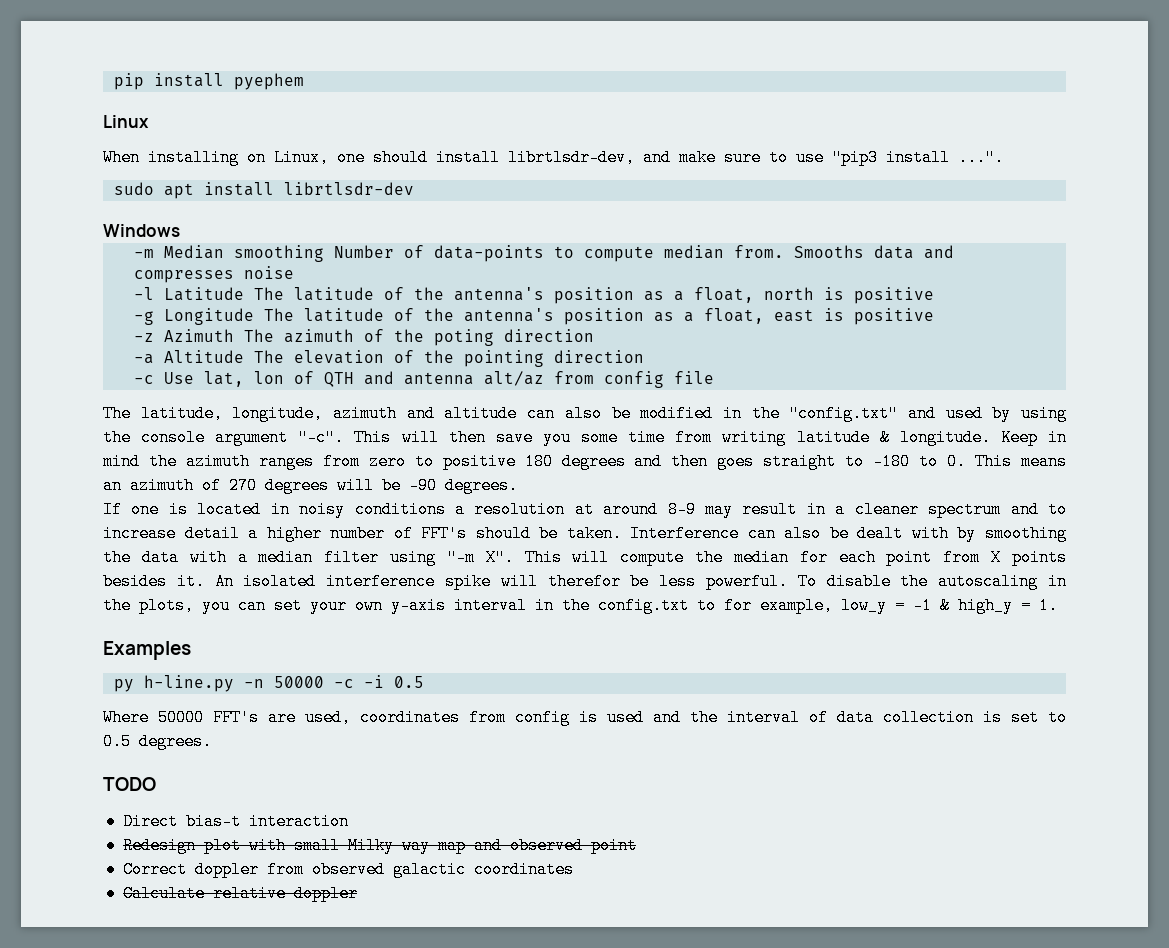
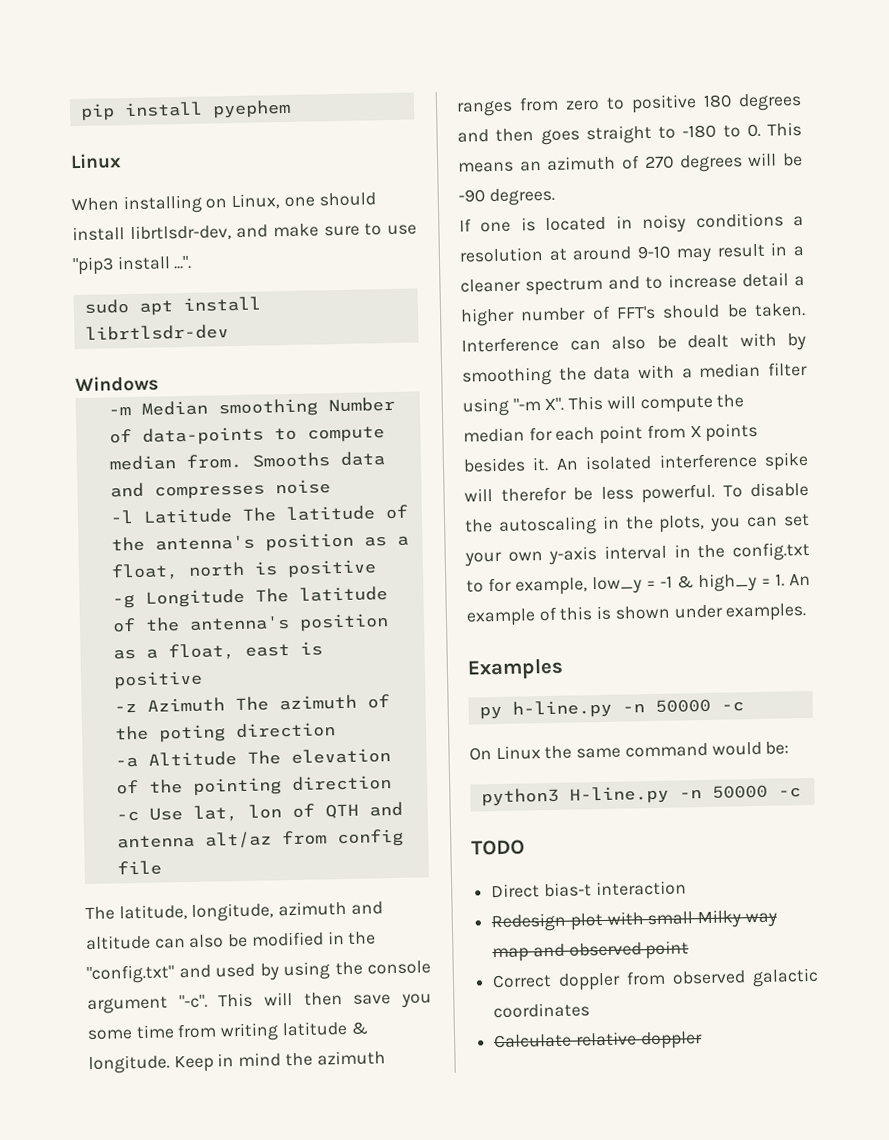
[667,501,696,518] 8-9 -> [637,245,672,260] 9-10
(1058, 605) none -> [789,573,811,586] [466,602,808,627] An example of this is shown under examples.
[363,675,424,688] [103,709,1067,726] [103,733,212,750] -i 0.5 // Where 50000 FFT's are used, coordinates from config is used and the interval of data collection is set to 0.5 degrees. -> [469,741,790,761] [480,784,801,807] // On Linux the same command would be: // python3 H-line.py -n 50000 -c

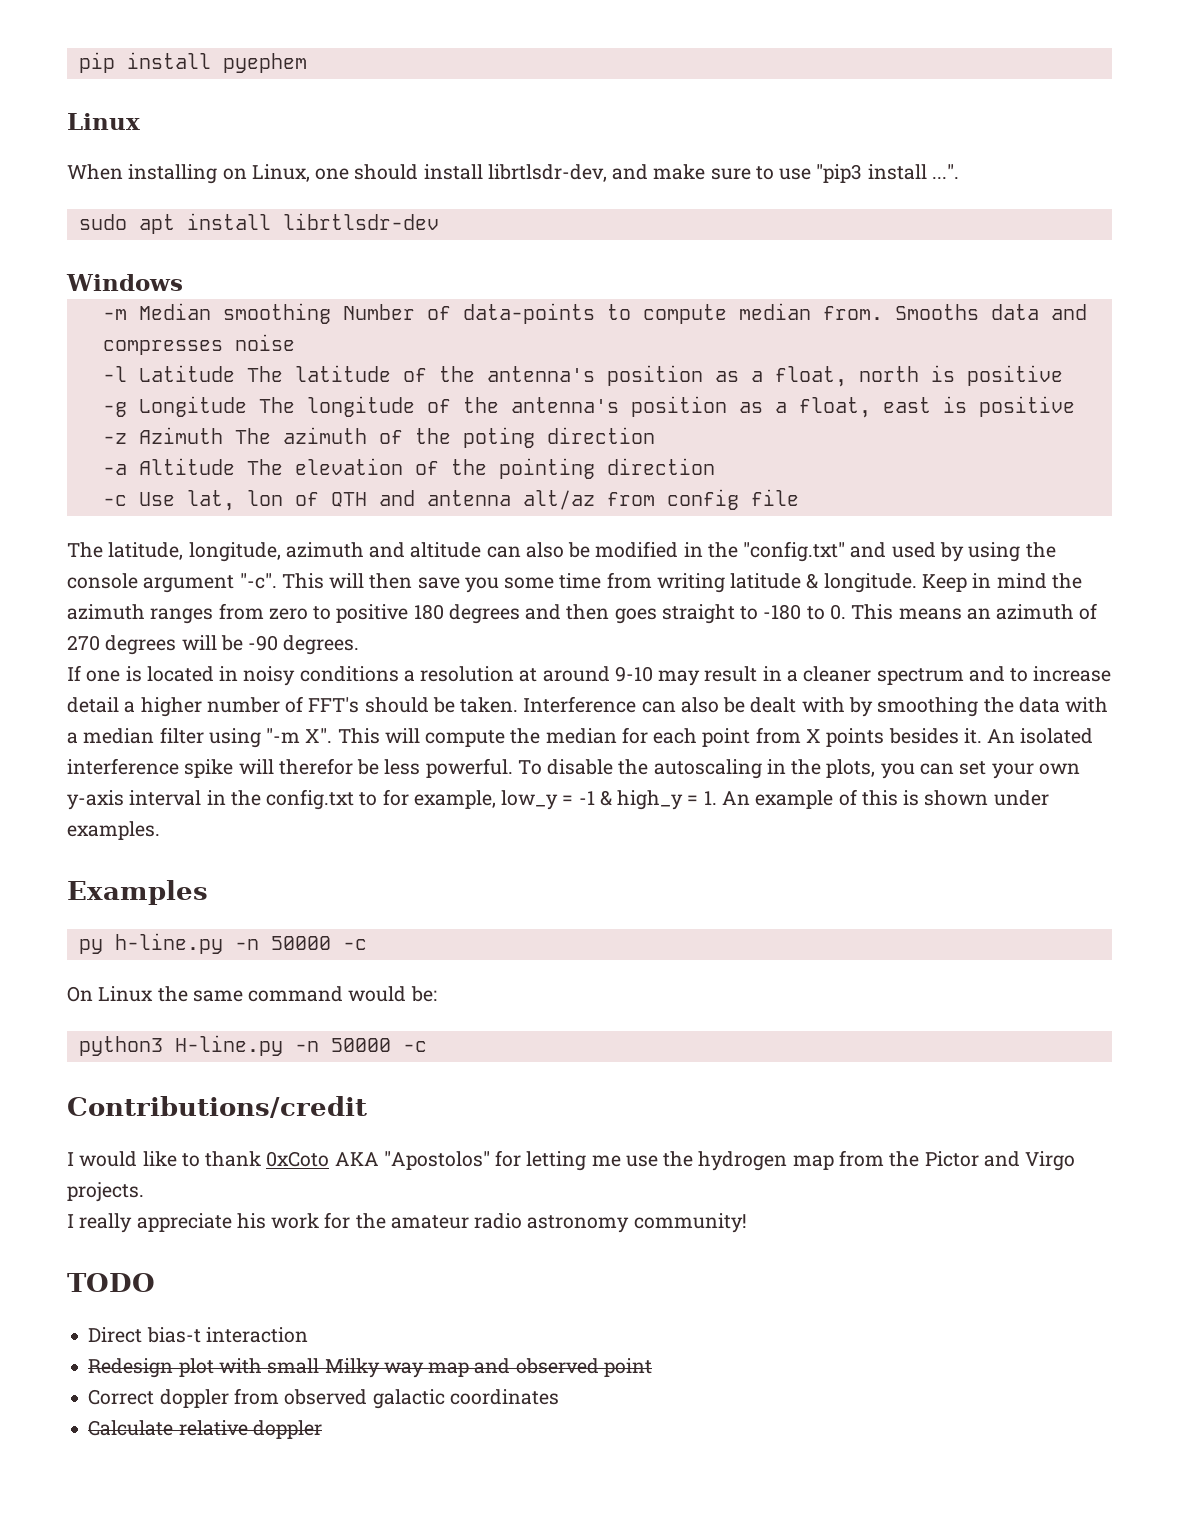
[298,586,388,602] latitude -> [306,396,415,417] longitude
(801, 792) none -> [67,1096,367,1118] [67,1150,1076,1171] [67,1182,144,1202] [67,1212,747,1233] // Contributions/credit // I would like to thank 0xCoto AKA "Apostolos" for letting me use the hydrogen map from the Pictor and Virgo projects. // I really appreciate his work for the amateur radio astronomy community!

